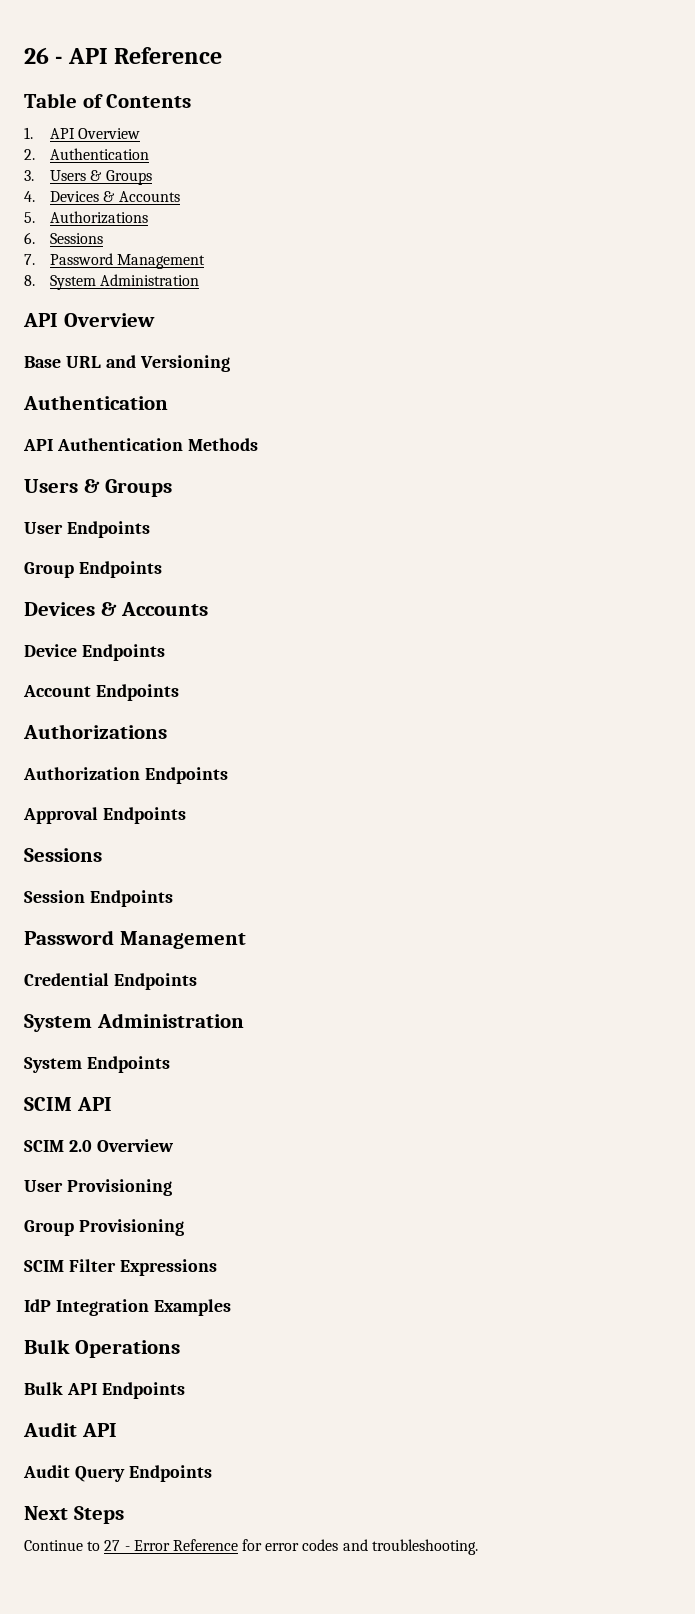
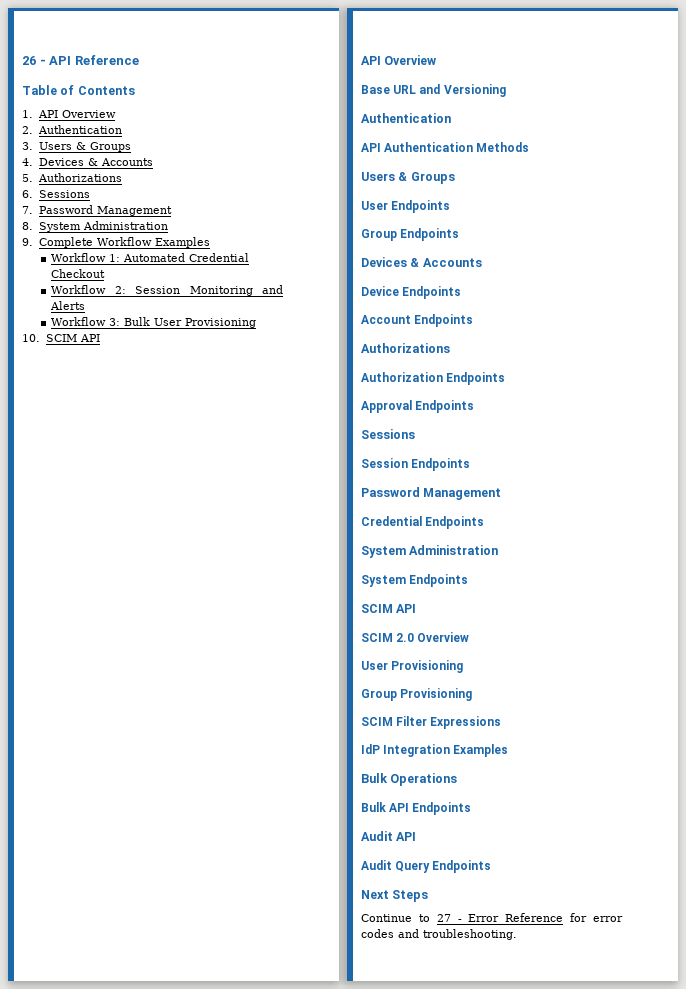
(200, 280) none -> [22,237,211,248] [51,253,250,262] [51,269,106,278] [51,285,283,296] [50,301,86,310] [51,317,257,328] [22,334,100,342] // 9. Complete Workflow Examples // Workflow 1: Automated Credential Checkout // Workflow 2: Session Monitoring and Alerts // Workflow 3: Bulk User Provisioning // 10. SCIM API

